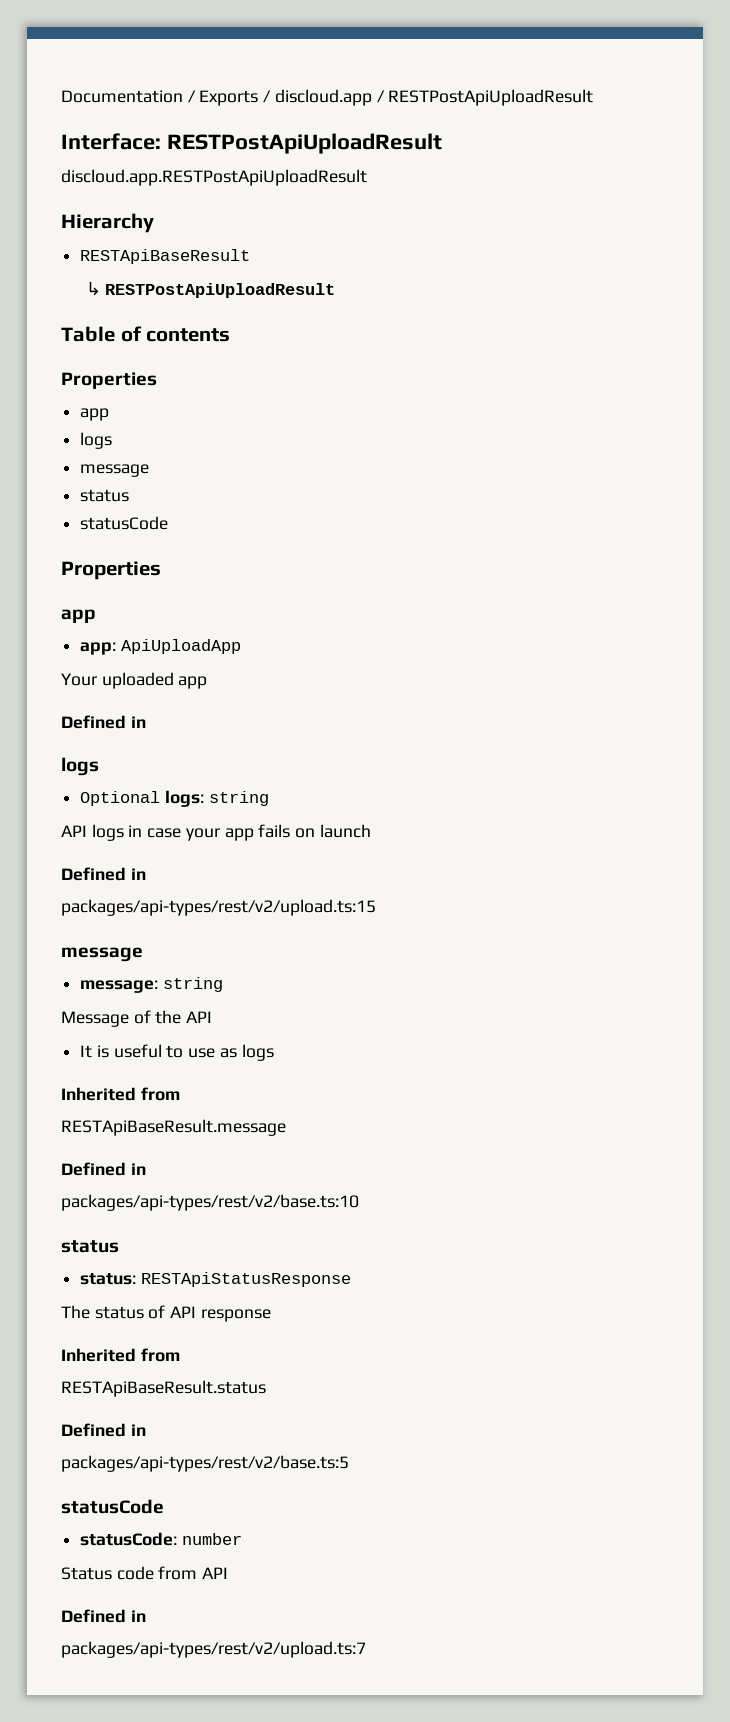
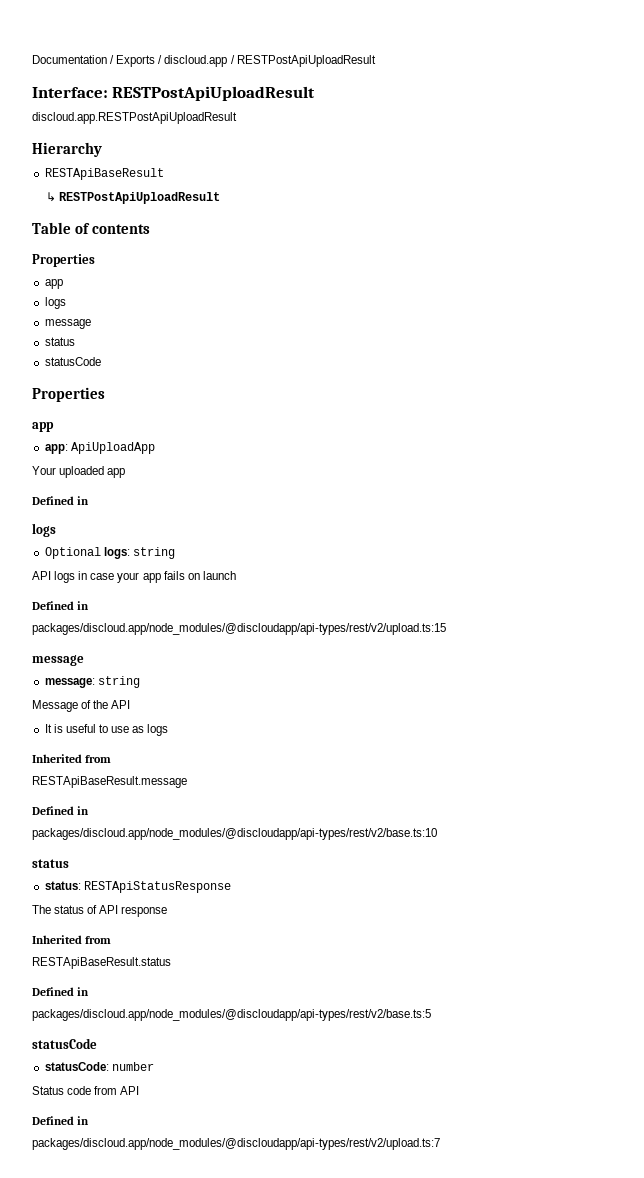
[61,899,376,916] packages/api-types/rest/v2/upload.ts:15 -> [32,623,446,635] packages/discloud.app/node_modules/@discloudapp/api-types/rest/v2/upload.ts:15
[61,1194,359,1211] packages/api-types/rest/v2/base.ts:10 -> [32,828,437,840] packages/discloud.app/node_modules/@discloudapp/api-types/rest/v2/base.ts:10
[61,1455,349,1472] packages/api-types/rest/v2/base.ts:5 -> [32,1009,431,1021] packages/discloud.app/node_modules/@discloudapp/api-types/rest/v2/base.ts:5
[61,1641,366,1658] packages/api-types/rest/v2/upload.ts:7 -> [32,1138,440,1150] packages/discloud.app/node_modules/@discloudapp/api-types/rest/v2/upload.ts:7

